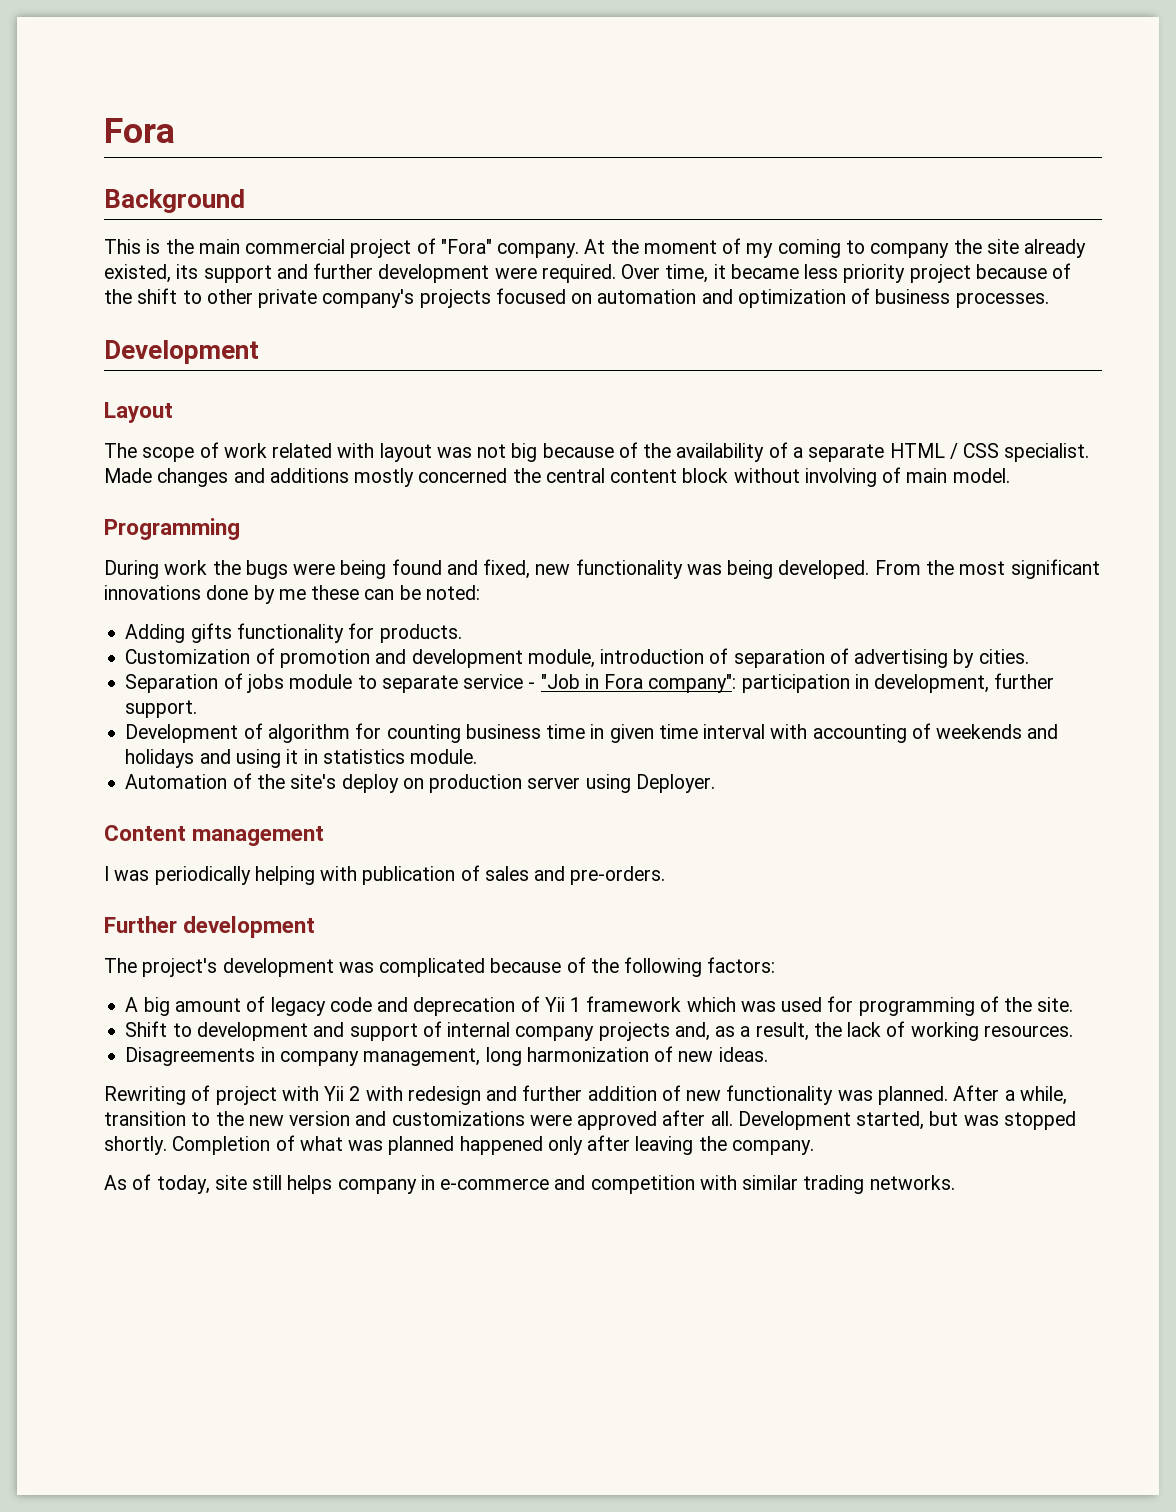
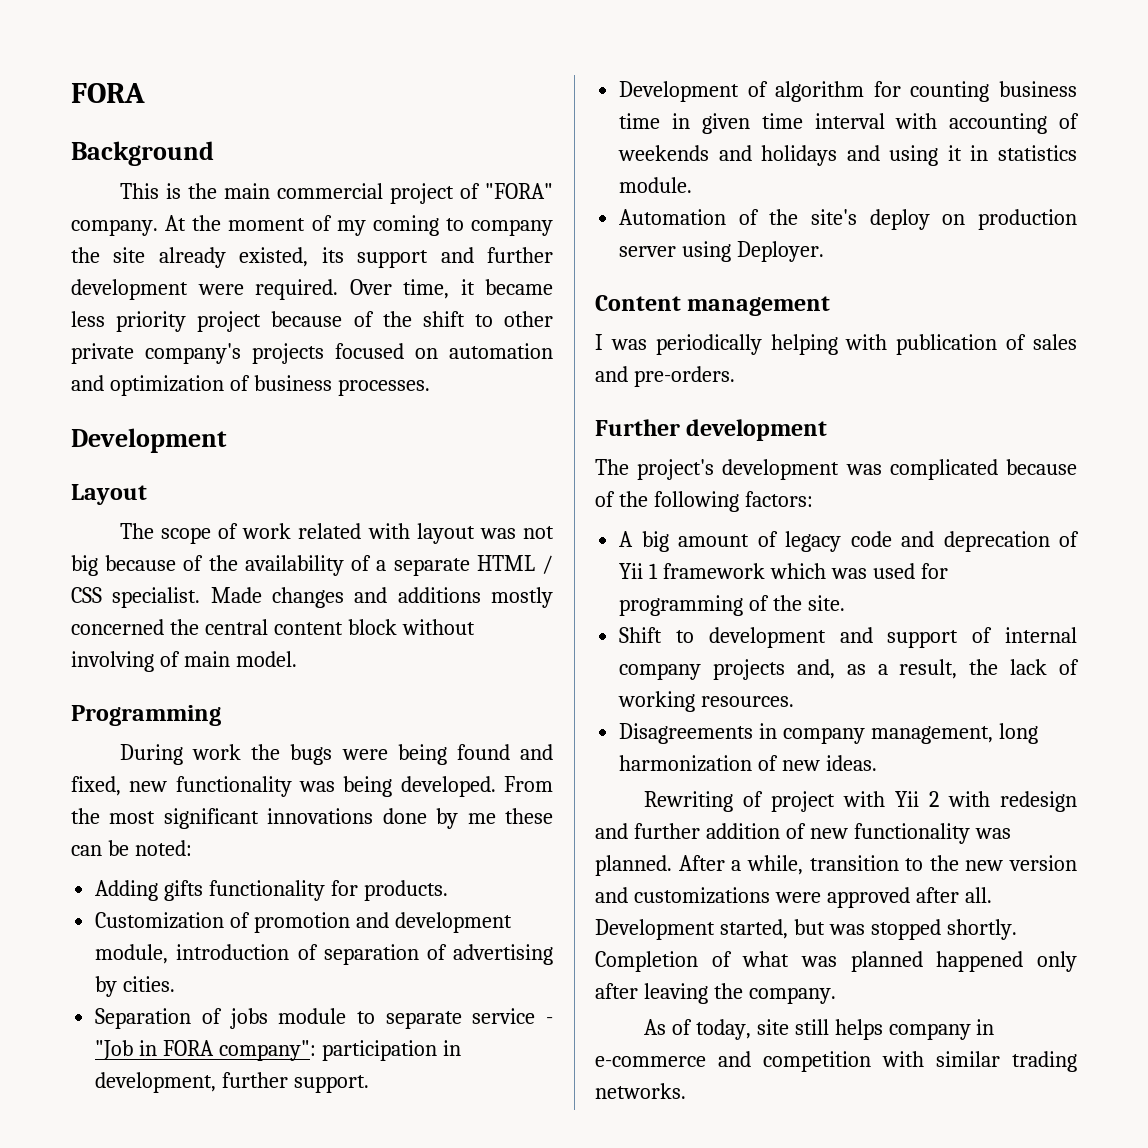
[104,118,175,143] Fora -> [71,83,145,103] FORA
[440,239,492,254] "Fora" -> [485,183,554,199] "FORA"
[604,674,644,689] Fora -> [163,1040,215,1056] FORA

